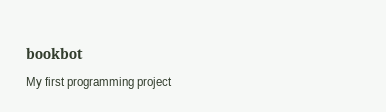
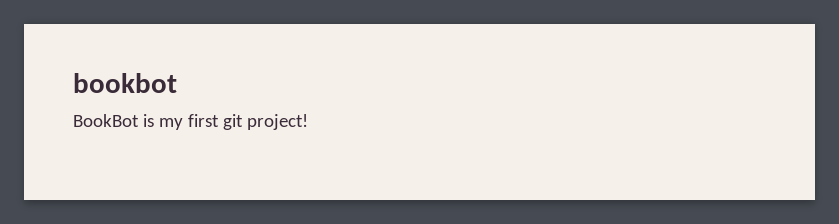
[26,77,173,89] My first programming project -> [73,114,308,130] BookBot is my first git project!

